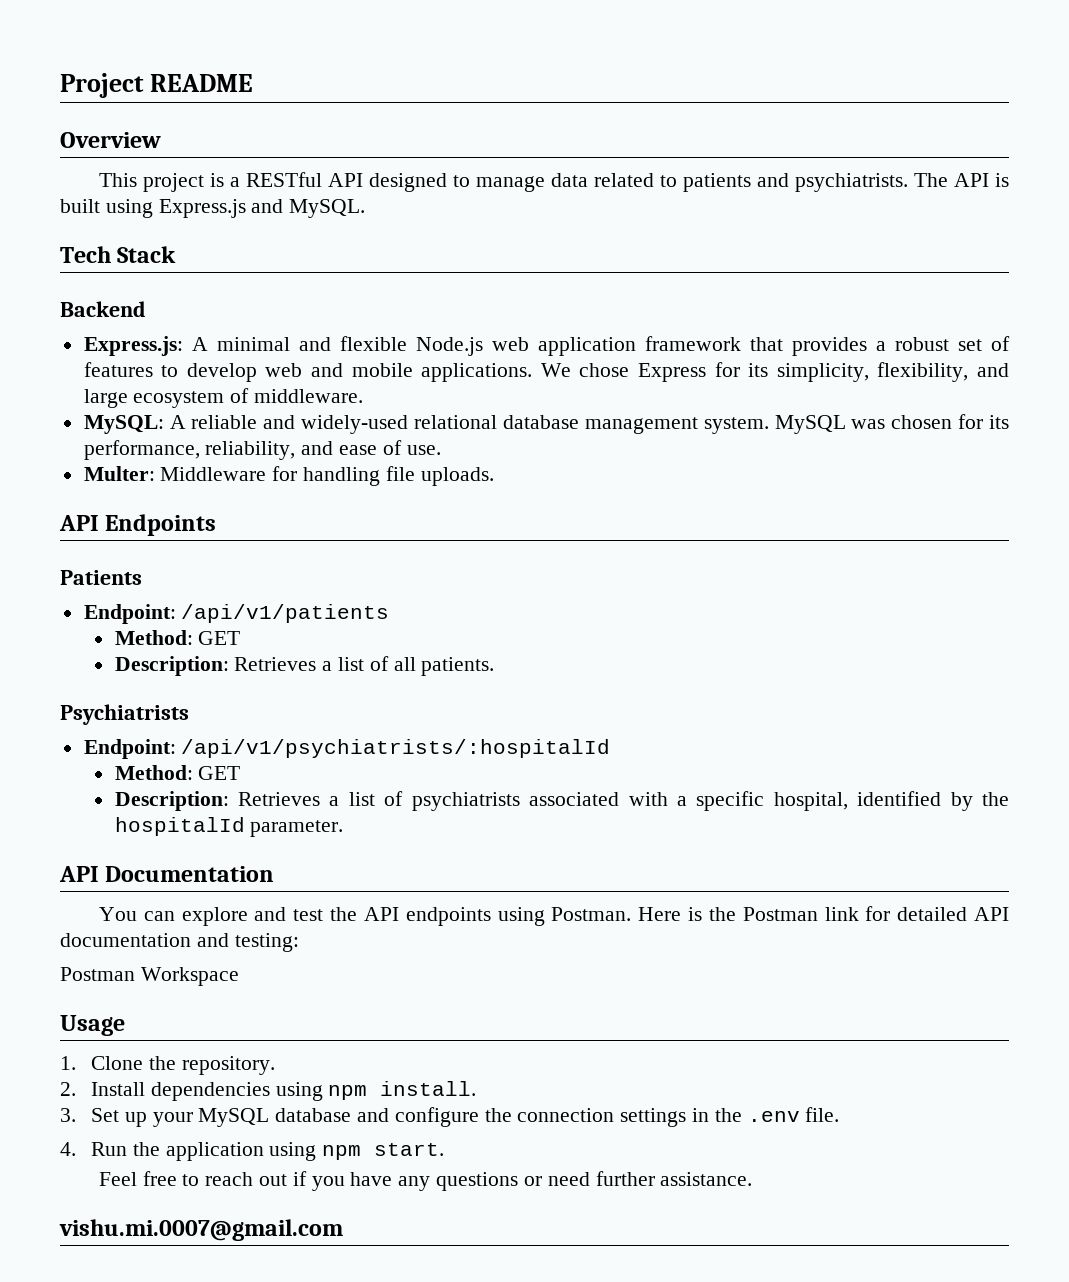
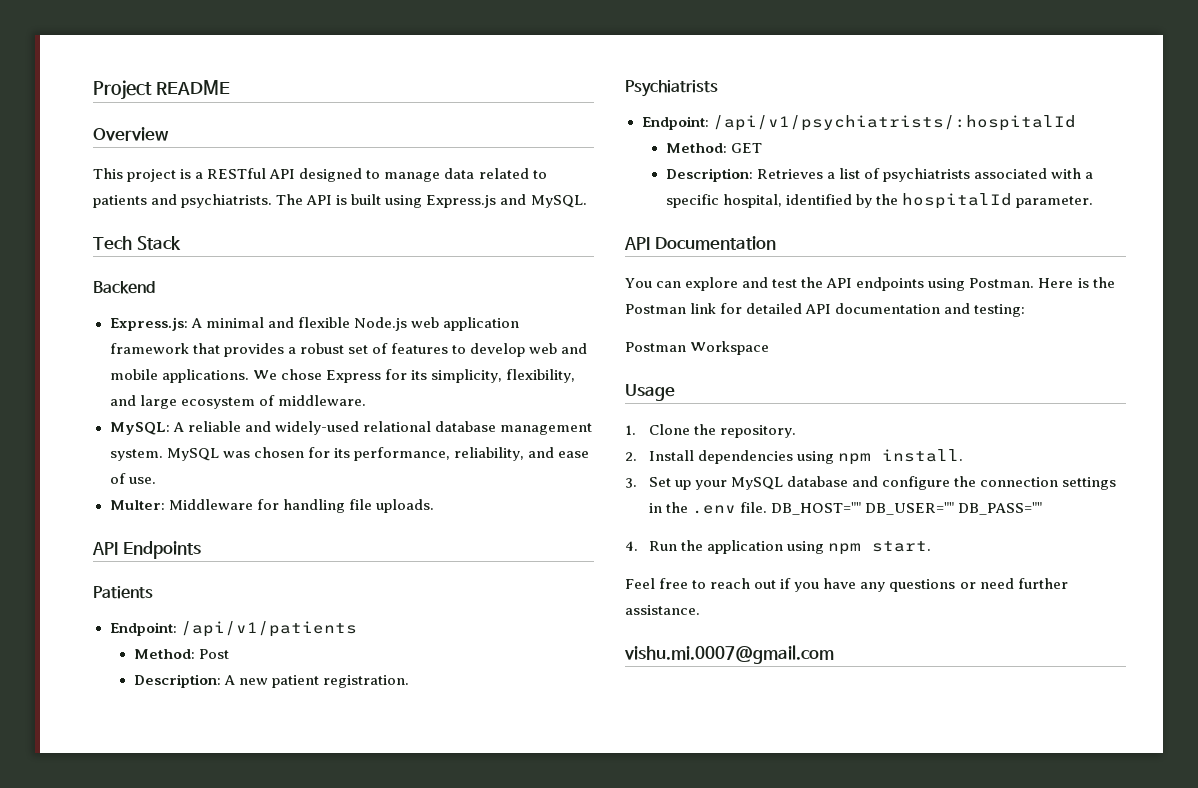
[198,631,241,645] [114,656,495,676] GET // Description: Retrieves a list of all patients. -> [198,649,229,659] [133,674,409,688] Post // Description: A new patient registration.
(840, 1114) none -> [771,502,1043,515] DB_HOST="" DB_USER="" DB_PASS=""

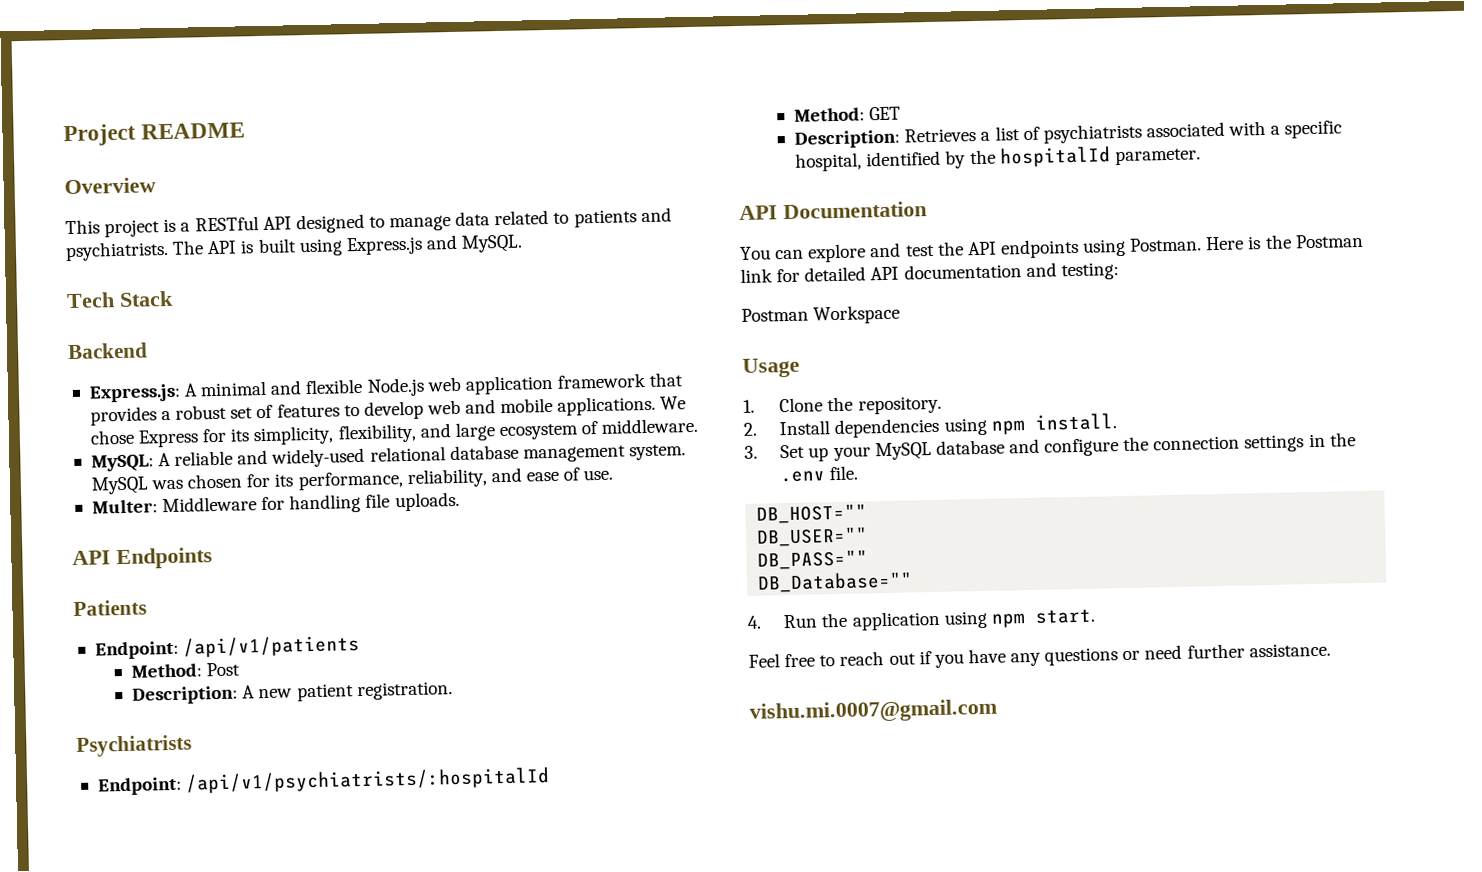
(768, 507) none -> (859, 473) //
(862, 508) none -> (868, 514) //
(955, 508) none -> (869, 537) //
(1043, 508) none -> [757,571,914,593] // DB_Database=""

